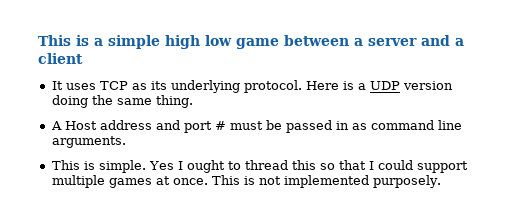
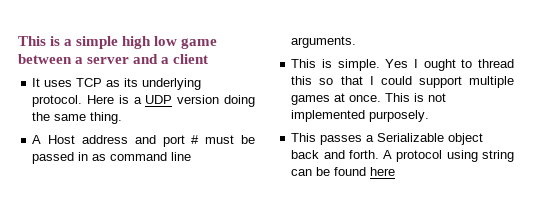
(441, 181) none -> [291,133,484,145] [291,150,514,162] [291,167,396,176] // This passes a Serializable object back and forth. A protocol using string can be found here

